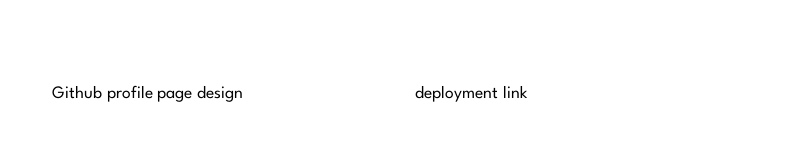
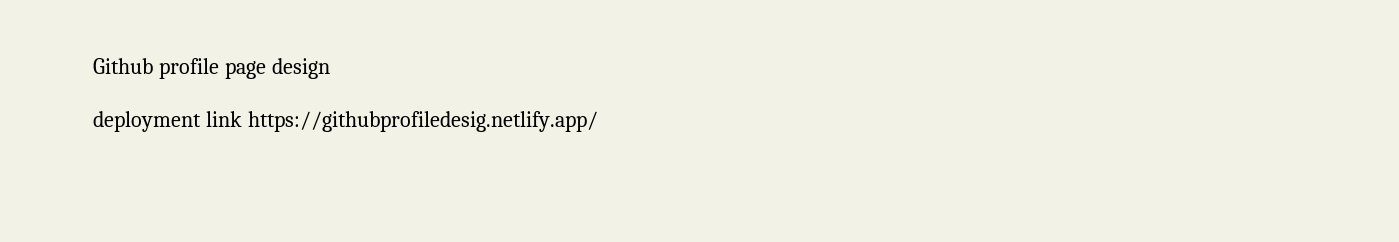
(528, 91) none -> [247,111,598,132] https://githubprofiledesig.netlify.app/

